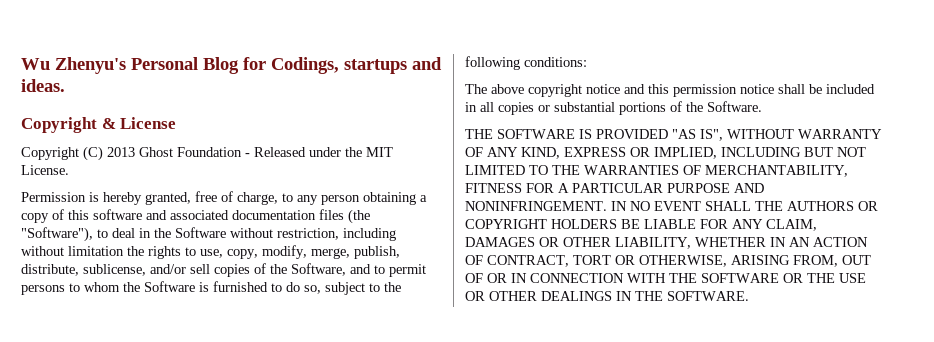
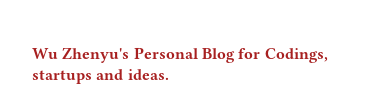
[21,117,177,133] [21,146,393,161] [21,165,69,175] [21,191,427,205] [21,209,370,224] [21,227,396,242] [21,245,400,259] [21,263,426,277] [21,281,401,295] [465,56,587,70] [465,84,875,97] [465,101,762,115] [465,129,882,141] [465,147,866,159] [465,165,848,177] [465,183,764,193] [465,201,878,211] [465,219,817,231] [465,237,868,249] [465,255,871,267] [465,273,866,283] [465,291,749,301] // Copyright & License // Copyright (C) 2013 Ghost Foundation - Released under the MIT License. // Permission is hereby granted, free of charge, to any person obtaining a copy of this software and associated documentation files (the "Software"), to deal in the Software without restriction, including without limitation the rights to use, copy, modify, merge, publish, distribute, sublicense, and/or sell copies of the Software, and to permit persons to whom the Software is furnished to do so, subject to the following conditions: // The above copyright notice and this permission notice shall be included in all copies or substantial portions of the Software. // THE SOFTWARE IS PROVIDED "AS IS", WITHOUT WARRANTY OF ANY KIND, EXPRESS OR IMPLIED, INCLUDING BUT NOT LIMITED TO THE WARRANTIES OF MERCHANTABILITY, FITNESS FOR A PARTICULAR PURPOSE AND NONINFRINGEMENT. IN NO EVENT SHALL THE AUTHORS OR COPYRIGHT HOLDERS BE LIABLE FOR ANY CLAIM, DAMAGES OR OTHER LIABILITY, WHETHER IN AN ACTION OF CONTRACT, TORT OR OTHERWISE, ARISING FROM, OUT OF OR IN CONNECTION WITH THE SOFTWARE OR THE USE OR OTHER DEALINGS IN THE SOFTWARE. -> (169, 74) none

